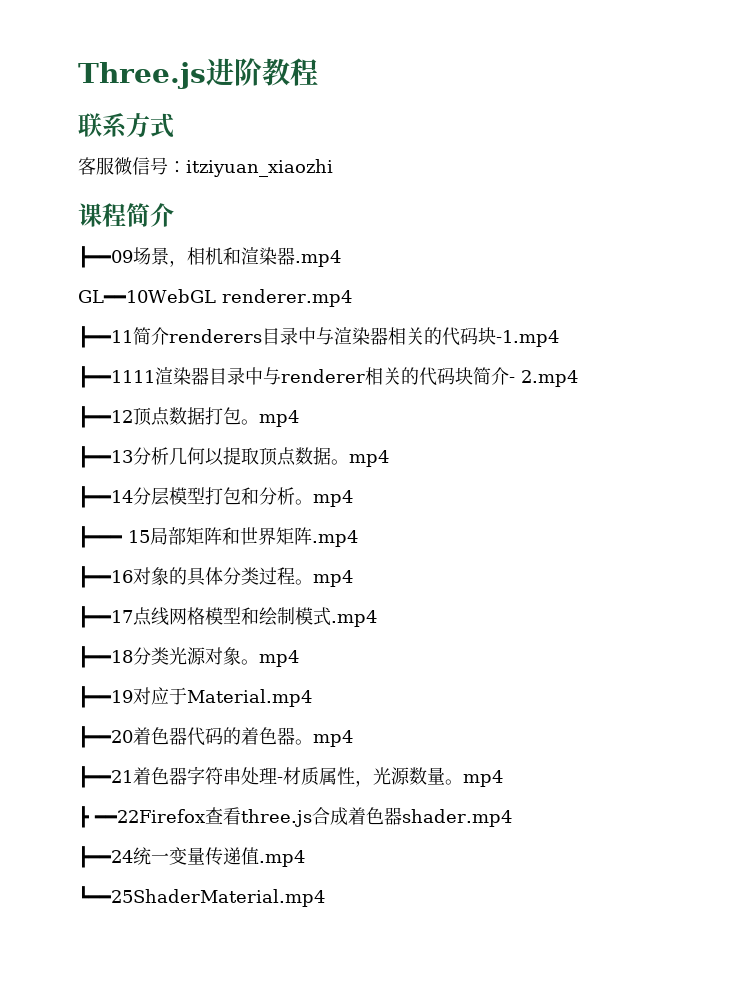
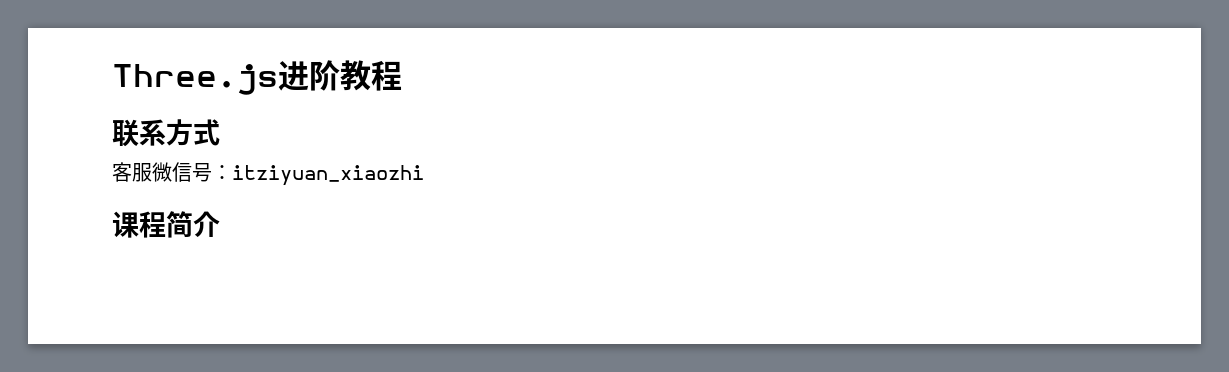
[78,246,341,268] [78,289,352,307] [78,326,559,348] [78,366,578,388] [78,406,299,428] [78,446,389,468] [78,486,353,508] [78,526,358,548] [78,566,353,588] [78,606,377,628] [78,646,299,668] [78,686,312,708] [78,726,353,748] [78,766,503,788] [78,806,512,828] [78,846,305,868] [78,886,325,907] // ┣━━09场景，相机和渲染器.mp4 // GL━━10WebGL renderer.mp4 // ┣━━11简介renderers目录中与渲染器相关的代码块-1.mp4 // ┣━━1111渲染器目录中与renderer相关的代码块简介- 2.mp4 // ┣━━12顶点数据打包。mp4 // ┣━━13分析几何以提取顶点数据。mp4 // ┣━━14分层模型打包和分析。mp4 // ┣━━━ 15局部矩阵和世界矩阵.mp4 // ┣━━16对象的具体分类过程。mp4 // ┣━━17点线网格模型和绘制模式.mp4 // ┣━━18分类光源对象。mp4 // ┣━━19对应于Material.mp4 // ┣━━20着色器代码的着色器。mp4 // ┣━━21着色器字符串处理-材质属性，光源数量。mp4 // ┣ ━━22Firefox查看three.js合成着色器shader.mp4 // ┣━━24统一变量传递值.mp4 // ┗━━25ShaderMaterial.mp4 -> (220, 224) none

